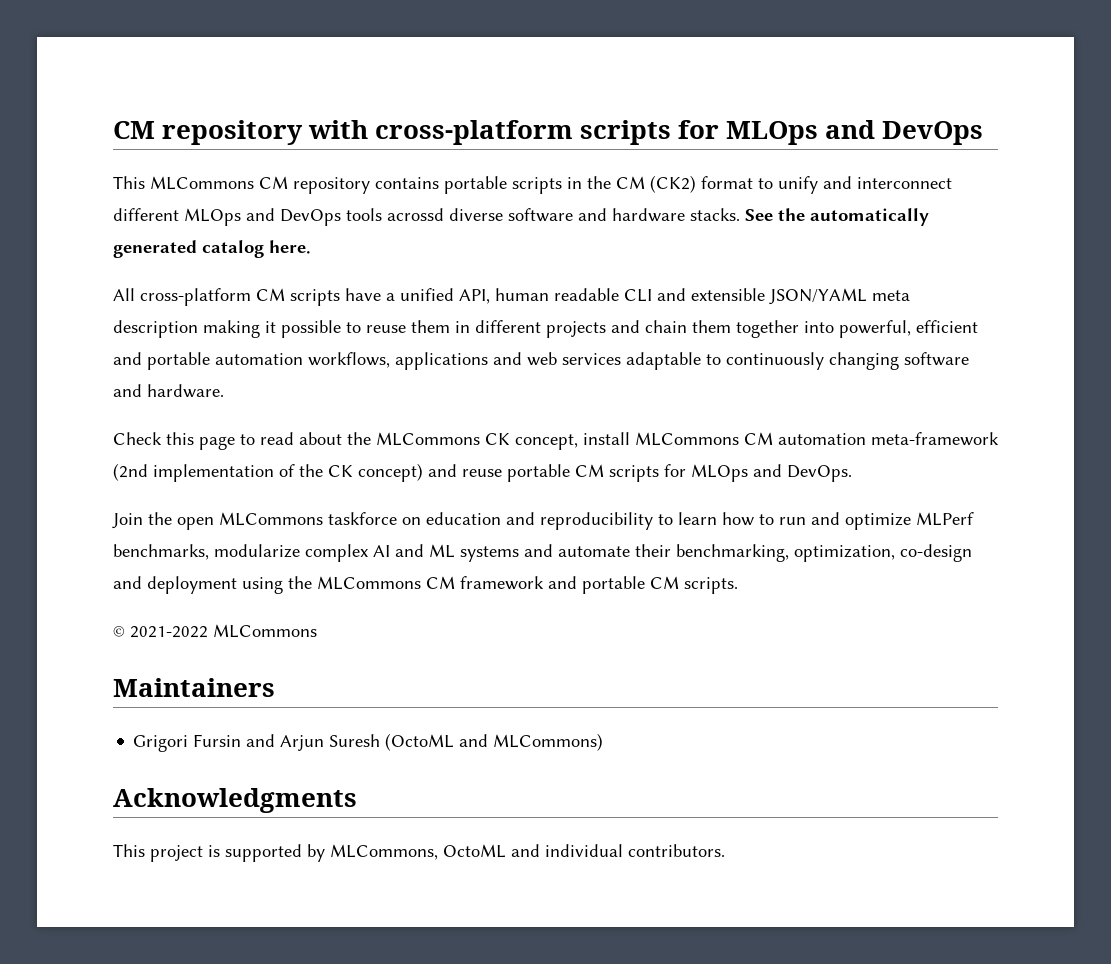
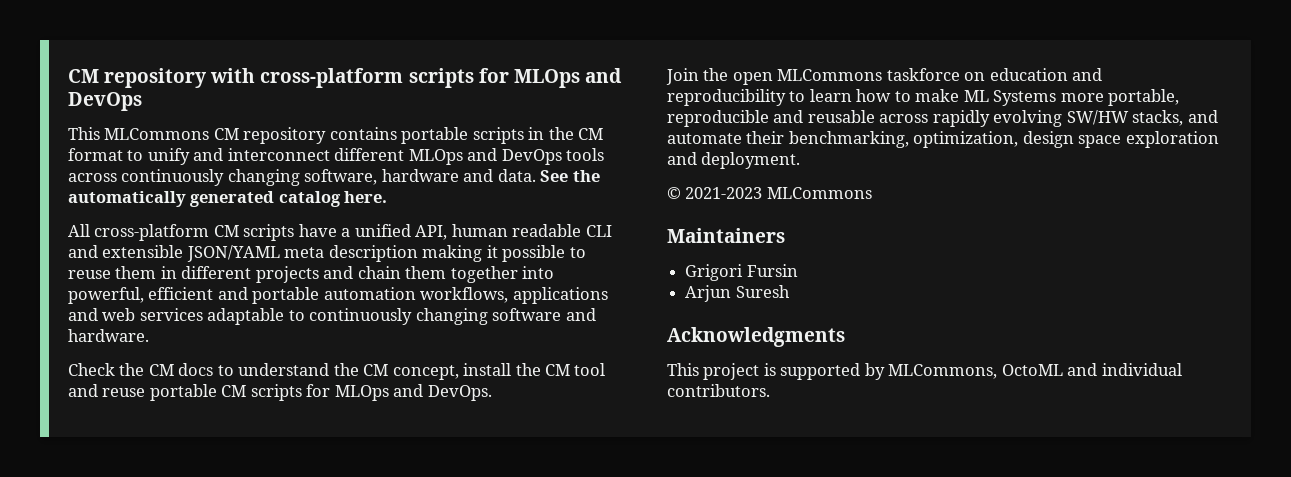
[650,175,696,193] (CK2) -> (604, 134) none
[387,208,740,222] acrossd diverse software and hardware stacks. -> [68,169,536,186] across continuously changing software, hardware and data.
[166,432,999,450] [113,463,423,482] this page to read about the MLCommons CK concept, install MLCommons CM automation meta-framework (2nd implementation of the CK concept) -> [119,363,606,380] the CM docs to understand the CM concept, install the CM tool
[779,512,974,530] [113,544,519,562] run and optimize MLPerf benchmarks, modularize complex AI and ML systems -> [915,89,1180,106] [667,110,1184,127] make ML Systems more portable, reproducible and reusable across rapidly evolving SW/HW stacks,
[900,544,972,562] [113,576,738,594] co-design and deployment using the MLCommons CM framework and portable CM scripts. -> [1022,131,1219,148] [667,152,801,169] design space exploration and deployment.
[130,626,208,638] 2021-2022 -> [685,187,763,199] 2021-2023
[246,734,276,747] and -> (798, 270) //
[385,733,604,751] (OctoML and MLCommons) -> (790, 291) none

